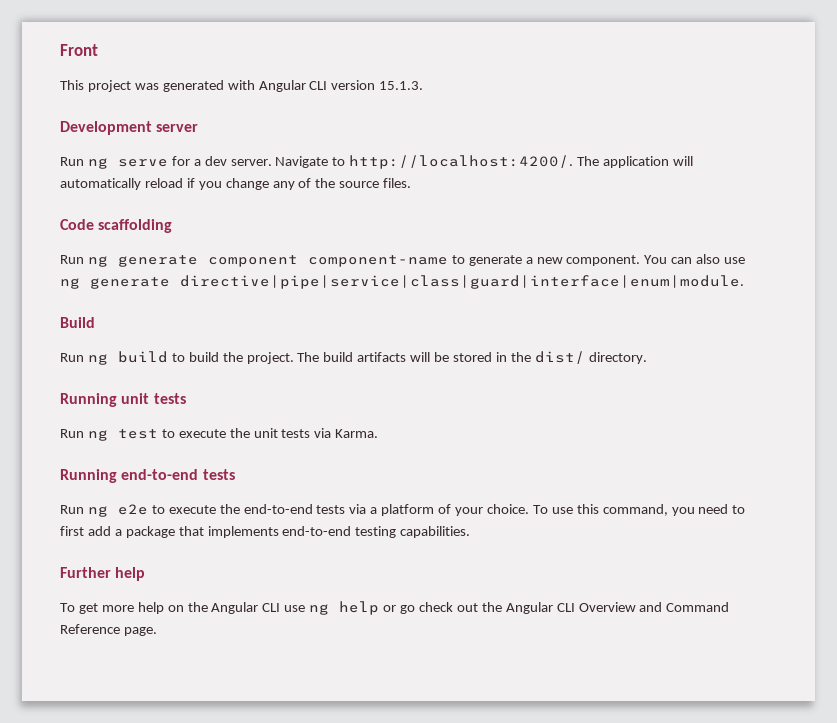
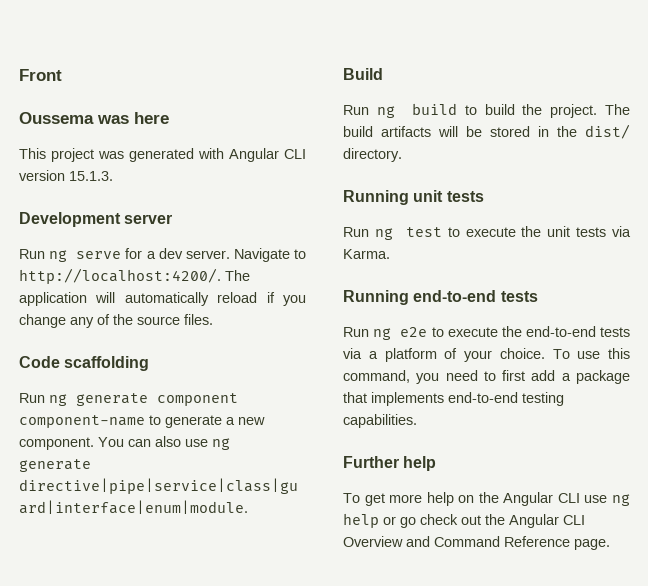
(98, 50) none -> [19,112,169,124] // Oussema was here

